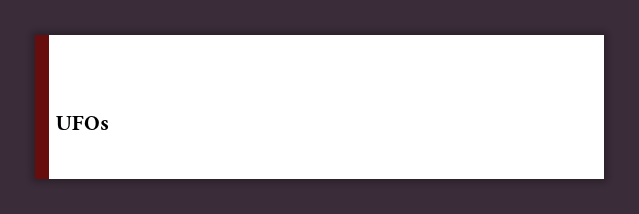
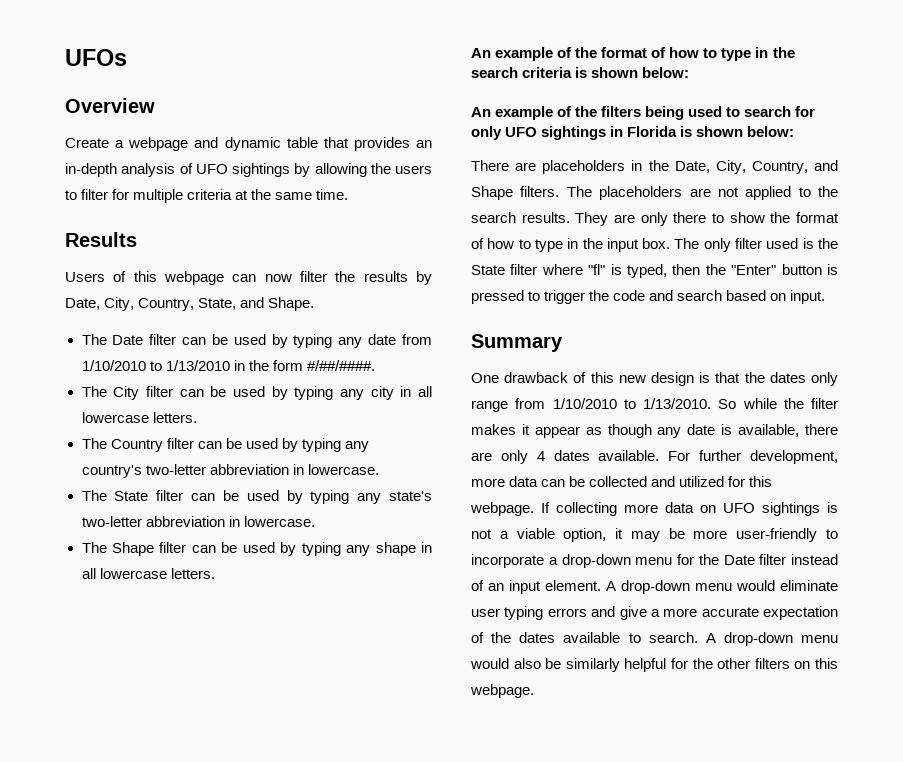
(109, 122) none -> [65,98,155,113] [65,137,432,151] [65,163,432,177] [65,189,349,203] [65,232,137,247] [65,271,432,285] [65,297,315,311] [81,334,432,348] [81,360,375,371] [81,386,433,400] [81,412,197,423] [81,438,369,452] [81,464,379,478] [81,490,432,504] [81,516,315,527] [81,542,432,556] [81,568,215,579] [471,47,795,61] [471,67,690,78] [471,106,816,120] [471,126,795,140] [471,160,838,174] [471,186,838,200] [471,212,839,226] [471,238,839,252] [471,264,838,278] [471,290,826,304] [471,334,563,352] [471,372,838,386] [471,398,838,412] [471,424,838,438] [471,450,838,464] [471,476,773,487] [470,502,838,516] [471,528,838,542] [471,554,838,568] [471,580,838,594] [471,606,838,620] [471,632,838,646] [470,658,838,672] [470,684,534,698] // Overview // Create a webpage and dynamic table that provides an in-depth analysis of UFO sightings by allowing the users to filter for multiple criteria at the same time. // Results // Users of this webpage can now filter the results by Date, City, Country, State, and Shape. // The Date filter can be used by typing any date from 1/10/2010 to 1/13/2010 in the form #/##/####. // The City filter can be used by typing any city in all lowercase letters. // The Country filter can be used by typing any country's two-letter abbreviation in lowercase. // The State filter can be used by typing any state's two-letter abbreviation in lowercase. // The Shape filter can be used by typing any shape in all lowercase letters. // An example of the format of how to type in the search criteria is shown below: // An example of the filters being used to search for only UFO sightings in Florida is shown below: // There are placeholders in the Date, City, Country, and Shape filters. The placeholders are not applied to the search results. They are only there to show the format of how to type in the input box. The only filter used is the State filter where "fl" is typed, then the "Enter" button is pressed to trigger the code and search based on input. // Summary // One drawback of this new design is that the dates only range from 1/10/2010 to 1/13/2010. So while the filter makes it appear as though any date is available, there are only 4 dates available. For further development, more data can be collected and utilized for this webpage. If collecting more data on UFO sightings is not a viable option, it may be more user-friendly to incorporate a drop-down menu for the Date filter instead of an input element. A drop-down menu would eliminate user typing errors and give a more accurate expectation of the dates available to search. A drop-down menu would also be similarly helpful for the other filters on this webpage.

